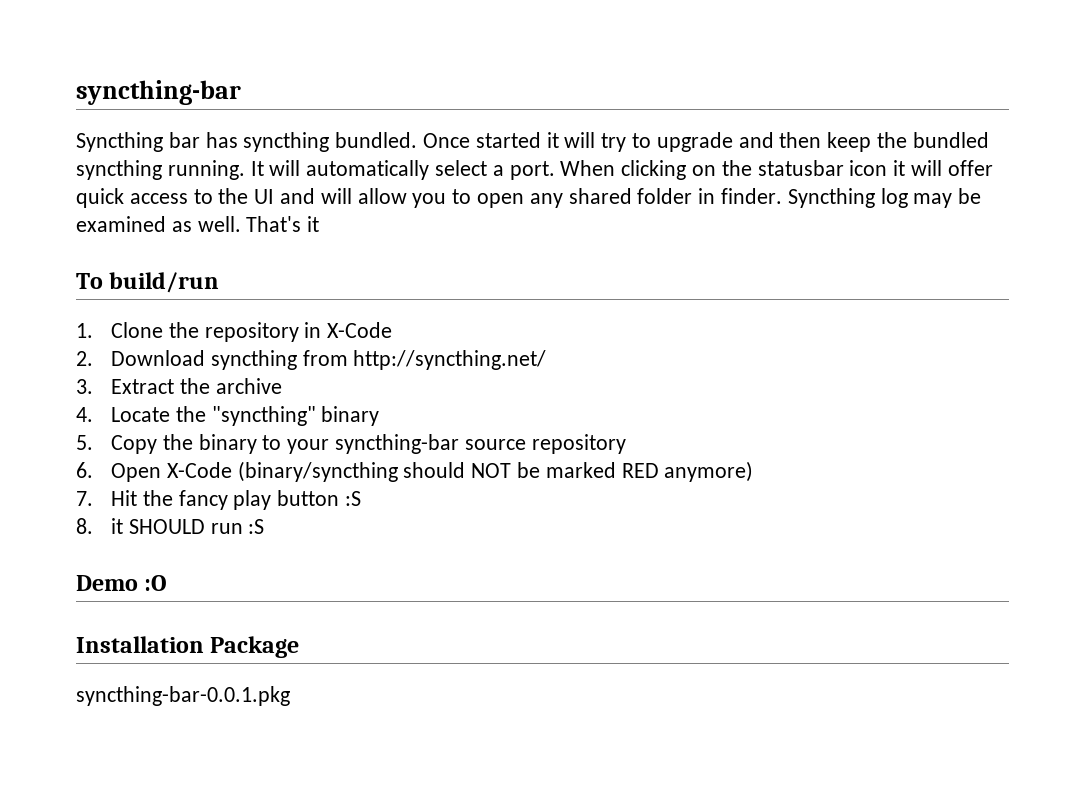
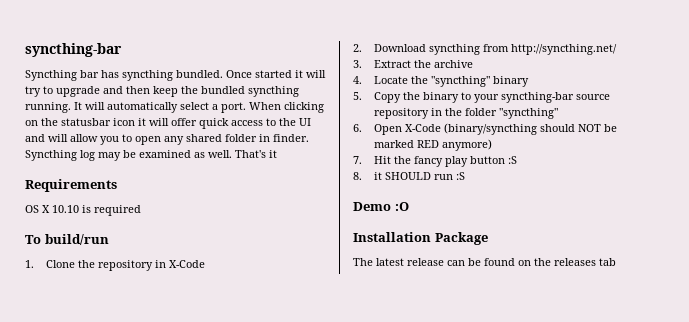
(320, 224) none -> [25,179,117,192] [25,205,141,216] // Requirements // OS X 10.10 is required
(626, 444) none -> [430,108,558,119] in the folder "syncthing"
[76,686,290,706] syncthing-bar-0.0.1.pkg -> [353,258,616,266] The latest release can be found on the releases tab

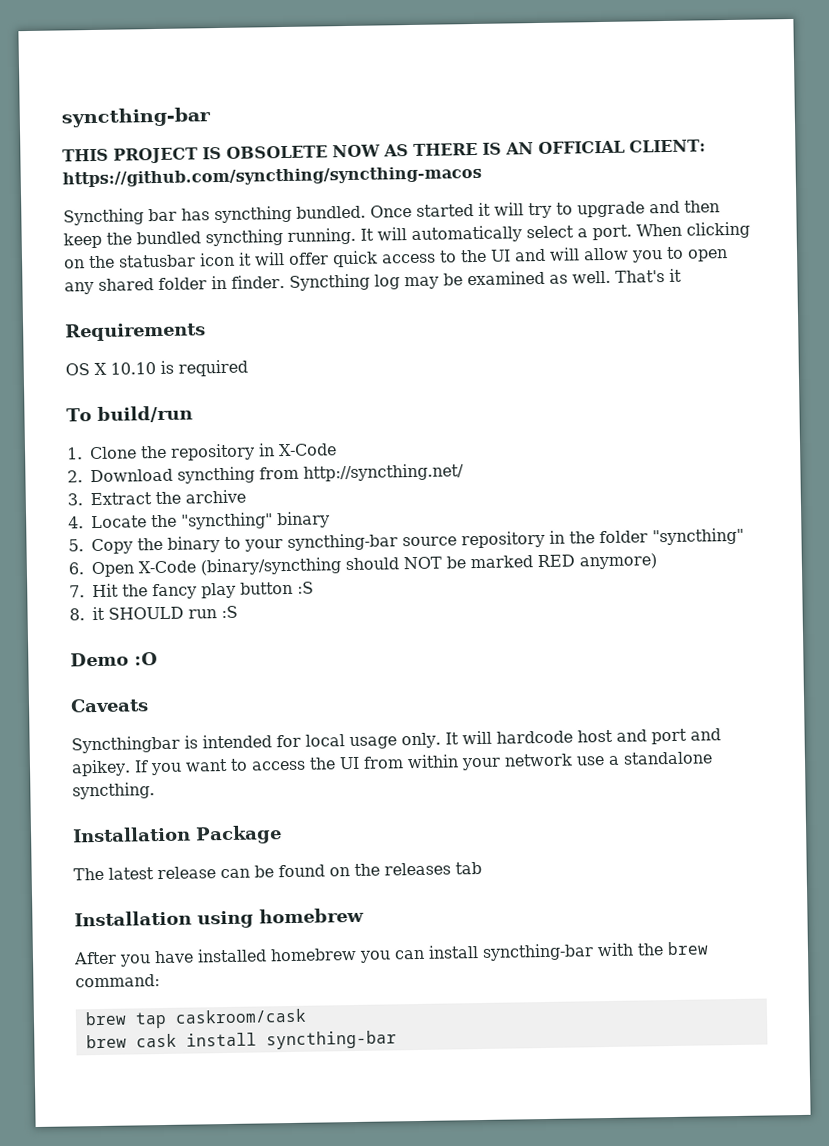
[25,43,122,57] syncthing-bar -> [61,107,211,128] [62,139,706,164] [62,165,482,188] syncthing-bar // THIS PROJECT IS OBSOLETE NOW AS THERE IS AN OFFICIAL CLIENT: https://github.com/syncthing/syncthing-macos
(409, 206) none -> [70,698,149,713] [71,728,721,754] [71,751,713,777] [72,782,155,800] // Caveats // Syncthingbar is intended for local usage only. It will hardcode host and port and apikey. If you want to access the UI from within your network use a standalone syncthing.
(616, 262) none -> [74,907,364,929] [73,941,709,967] [75,974,160,988] [84,1008,307,1029] [85,1030,397,1050] // Installation using homebrew // After you have installed homebrew you can install syncthing-bar with the brew command: // brew tap caskroom/cask // brew cask install syncthing-bar

